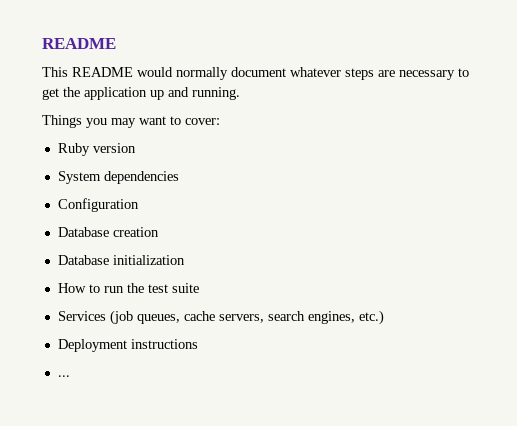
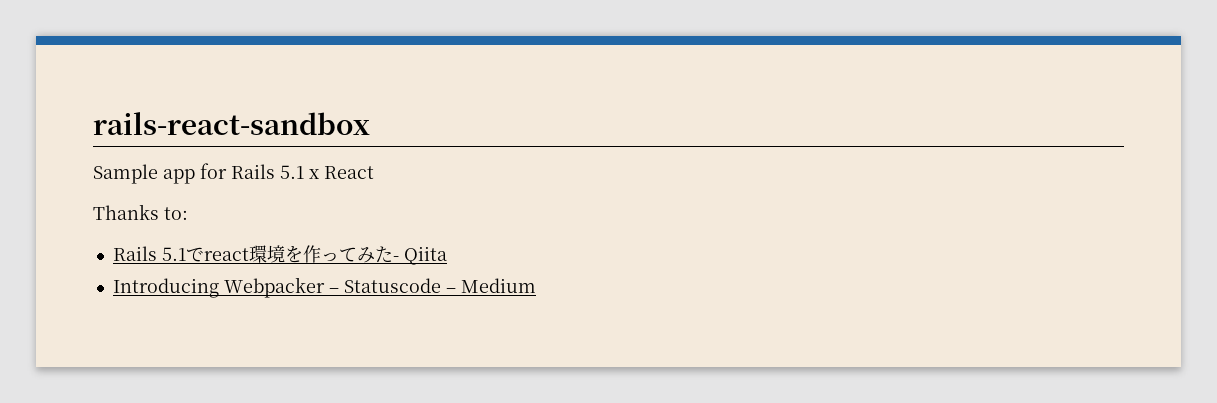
[42,38,116,49] [42,67,469,80] [42,87,240,100] [42,115,220,128] [57,143,136,156] [57,171,179,184] [57,198,139,212] [57,227,159,237] [57,255,185,265] [57,283,199,293] [57,310,384,325] [57,339,198,352] [57,375,70,377] README // This README would normally document whatever steps are necessary to get the application up and running. // Things you may want to cover: // Ruby version // System dependencies // Configuration // Database creation // Database initialization // How to run the test suite // Services (job queues, cache servers, search engines, etc.) // Deployment instructions // ... -> [93,112,370,135] [93,163,374,184] [93,204,188,220] [112,245,447,265] [112,277,536,298] rails-react-sandbox // Sample app for Rails 5.1 x React // Thanks to: // Rails 5.1でreact環境を作ってみた- Qiita // Introducing Webpacker – Statuscode – Medium

